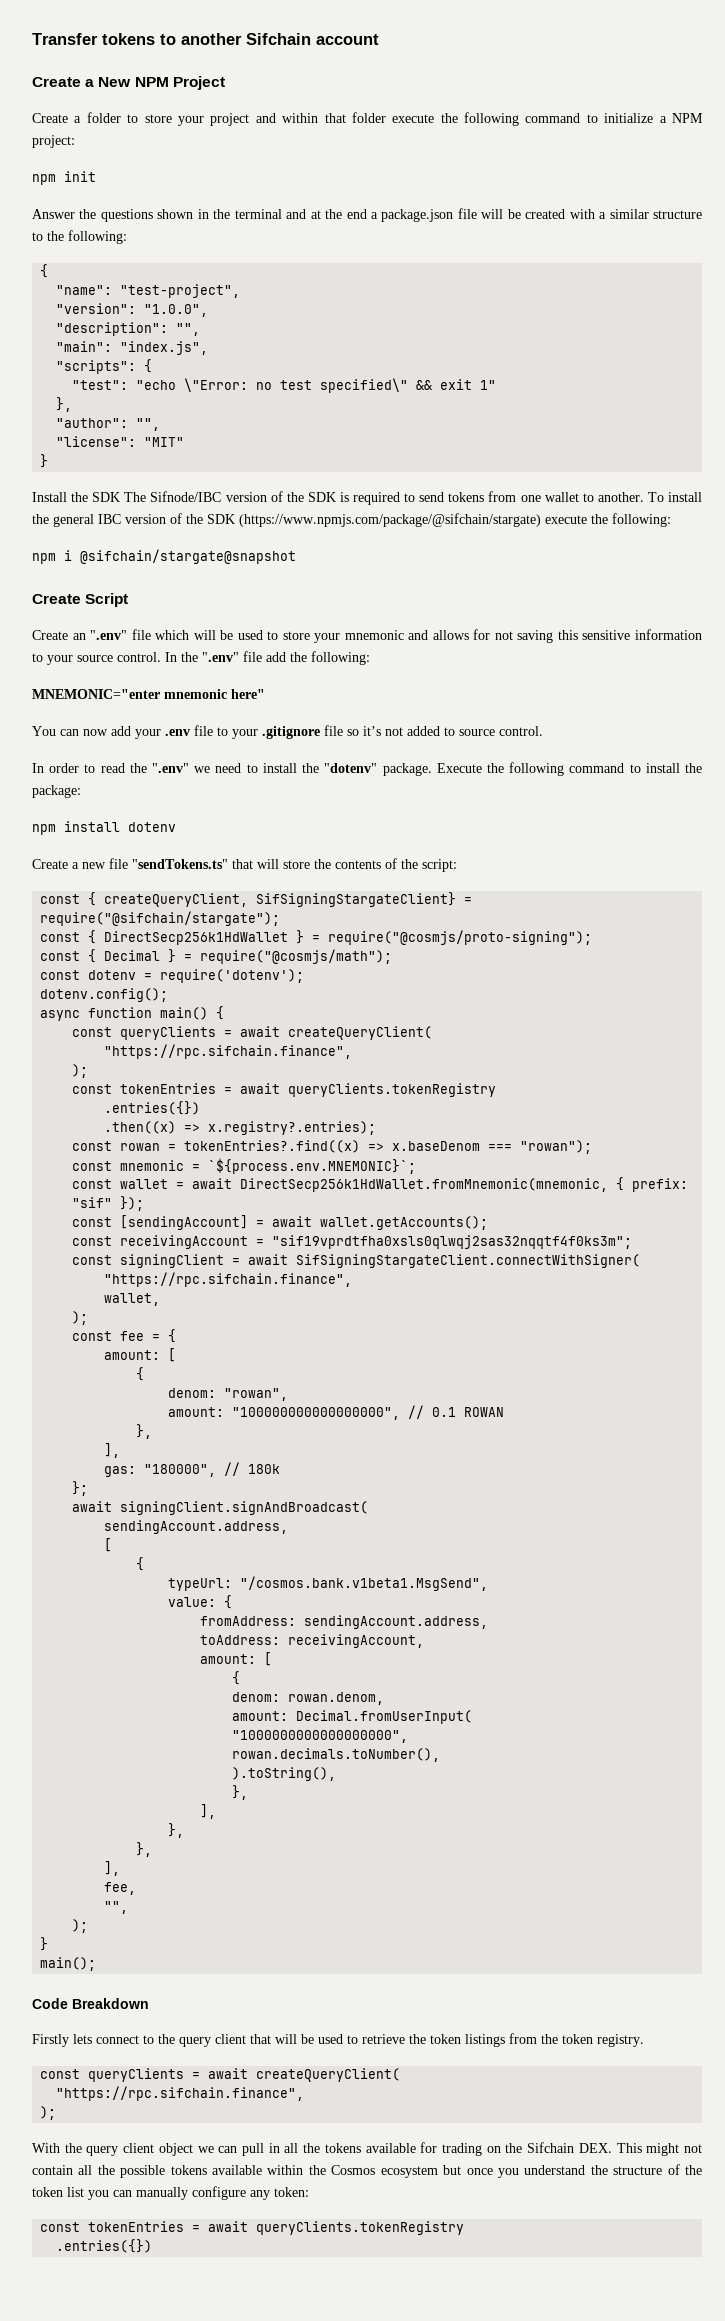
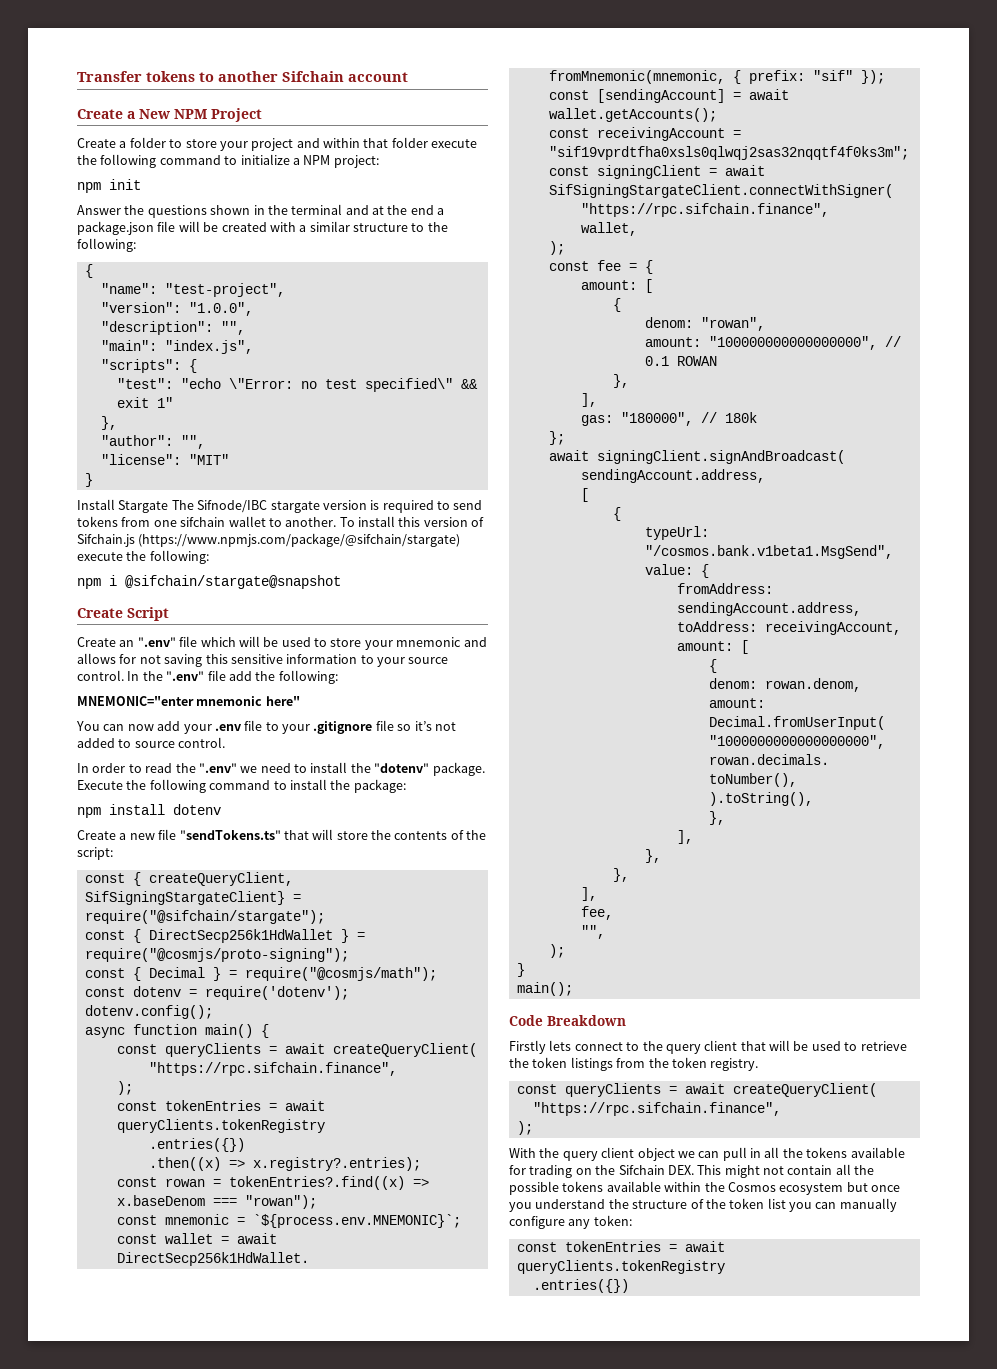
[71,491,336,502] the SDK The Sifnode/IBC version of the SDK -> [118,500,367,513] Stargate The Sifnode/IBC stargate version
(541, 498) none -> [180,517,226,527] sifchain
[32,513,235,527] the general IBC version of the SDK -> [398,517,485,527] [77,534,135,547] this version of Sifchain.js

